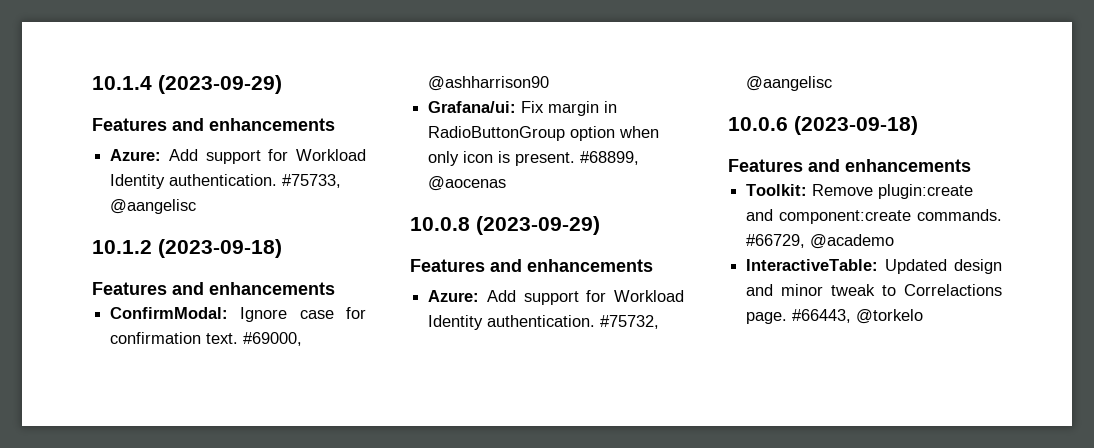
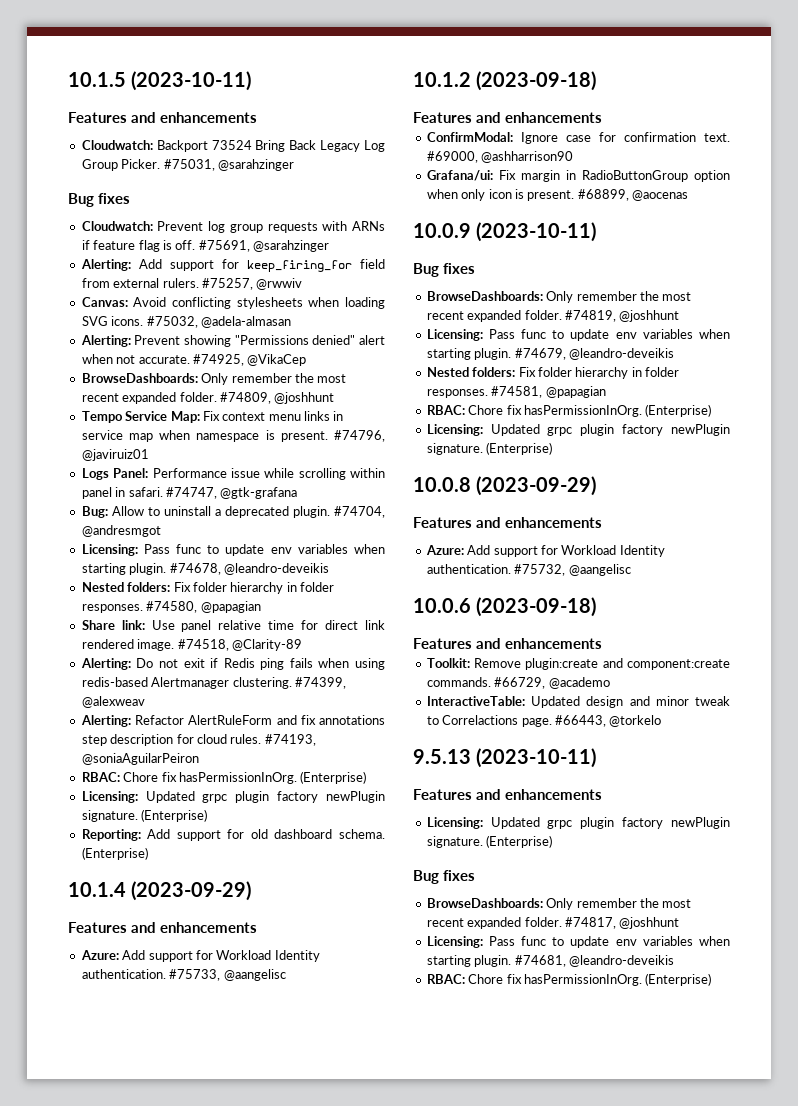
(92, 83) none -> [68,71,252,91] [68,112,257,123] [81,140,385,152] [81,159,294,171] [68,193,130,207] [81,221,385,233] [81,240,329,252] [80,259,386,272] [81,278,303,290] [81,297,385,309] [81,316,291,328] [80,335,385,347] [81,354,307,366] [81,373,347,385] [81,392,335,404] [81,411,344,423] [81,430,385,442] [81,449,149,461] [81,468,385,480] [81,487,298,499] [81,506,385,518] [81,525,161,537] [81,544,385,556] [81,563,329,575] [81,582,334,594] [81,601,261,613] [81,620,385,632] [81,639,302,651] [80,658,386,670] [81,677,346,689] [81,696,145,708] [80,715,385,727] [81,734,316,746] [81,753,199,765] [81,771,367,784] [81,791,385,803] [81,809,208,822] [81,829,385,841] [81,847,148,860] 10.1.5 (2023-10-11) // Features and enhancements // Cloudwatch: Backport 73524 Bring Back Legacy Log Group Picker. #75031, @sarahzinger // Bug fixes // Cloudwatch: Prevent log group requests with ARNs if feature flag is off. #75691, @sarahzinger // Alerting: Add support for keep_firing_for field from external rulers. #75257, @rwwiv // Canvas: Avoid conflicting stylesheets when loading SVG icons. #75032, @adela-almasan // Alerting: Prevent showing "Permissions denied" alert when not accurate. #74925, @VikaCep // BrowseDashboards: Only remember the most recent expanded folder. #74809, @joshhunt // Tempo Service Map: Fix context menu links in service map when namespace is present. #74796, @javiruiz01 // Logs Panel: Performance issue while scrolling within panel in safari. #74747, @gtk-grafana // Bug: Allow to uninstall a deprecated plugin. #74704, @andresmgot // Licensing: Pass func to update env variables when starting plugin. #74678, @leandro-deveikis // Nested folders: Fix folder hierarchy in folder responses. #74580, @papagian // Share link: Use panel relative time for direct link rendered image. #74518, @Clarity-89 // Alerting: Do not exit if Redis ping fails when using redis-based Alertmanager clustering. #74399, @alexweav // Alerting: Refactor AlertRuleForm and fix annotations step description for cloud rules. #74193, @soniaAguilarPeiron // RBAC: Chore fix hasPermissionInOrg. (Enterprise) // Licensing: Updated grpc plugin factory newPlugin signature. (Enterprise) // Reporting: Add support for old dashboard schema. (Enterprise) //
(507, 183) none -> [413,222,597,242] [413,263,475,277] [426,291,692,303] [426,310,680,322] [426,329,730,341] [426,348,674,360] [426,367,679,379] [426,386,606,398] [426,404,712,417] [426,424,730,436] [426,442,553,455] // 10.0.9 (2023-10-11) // Bug fixes // BrowseDashboards: Only remember the most recent expanded folder. #74819, @joshhunt // Licensing: Pass func to update env variables when starting plugin. #74679, @leandro-deveikis // Nested folders: Fix folder hierarchy in folder responses. #74581, @papagian // RBAC: Chore fix hasPermissionInOrg. (Enterprise) // Licensing: Updated grpc plugin factory newPlugin signature. (Enterprise)
(924, 316) none -> [413,748,597,768] [413,789,602,800] [426,817,730,829] [426,835,553,848] [413,870,475,884] [426,898,692,910] [426,917,680,929] [426,936,730,948] [426,955,674,967] [426,973,712,986] // 9.5.13 (2023-10-11) // Features and enhancements // Licensing: Updated grpc plugin factory newPlugin signature. (Enterprise) // Bug fixes // BrowseDashboards: Only remember the most recent expanded folder. #74817, @joshhunt // Licensing: Pass func to update env variables when starting plugin. #74681, @leandro-deveikis // RBAC: Chore fix hasPermissionInOrg. (Enterprise)

